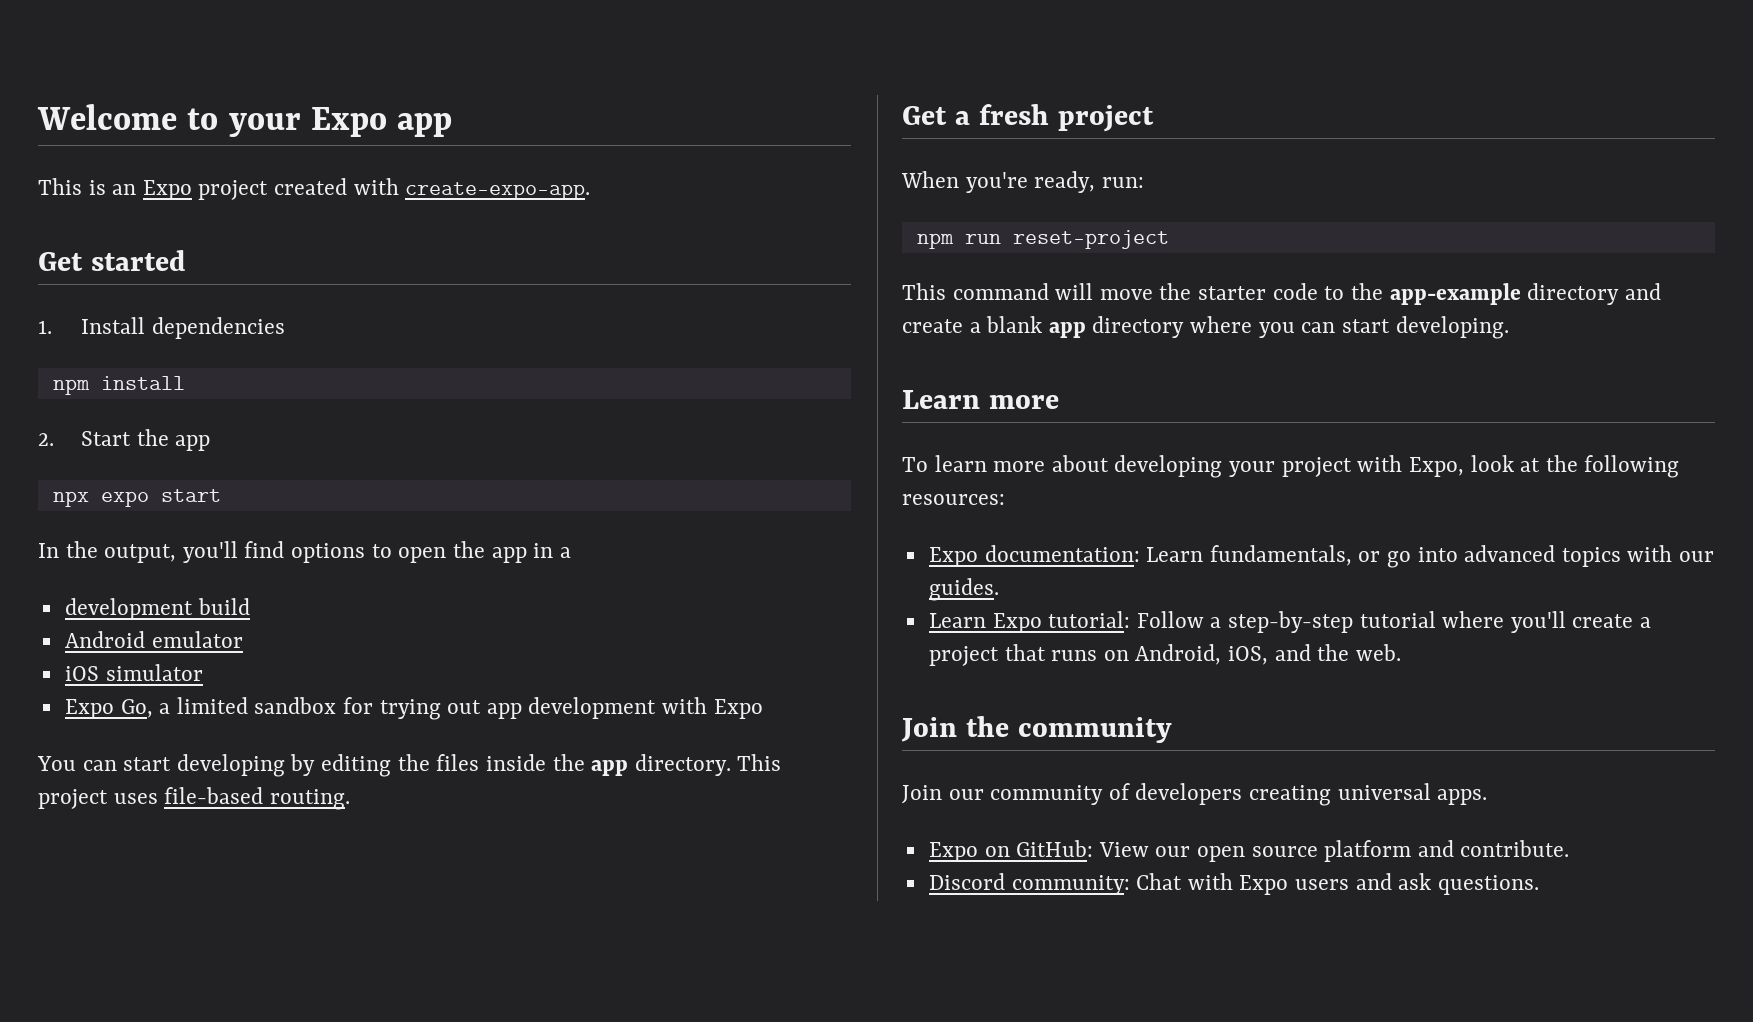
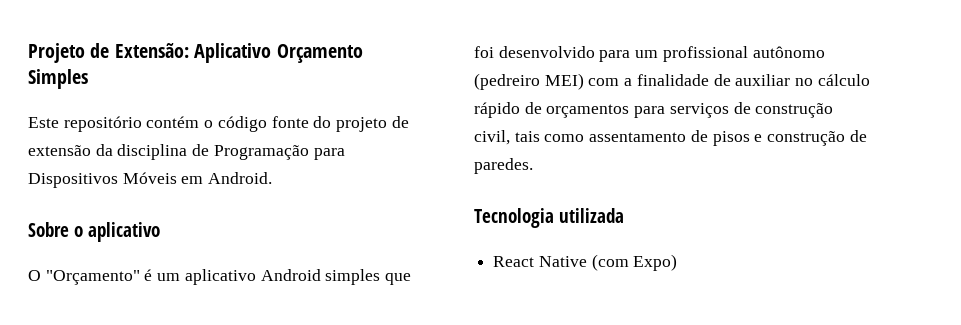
[37,104,453,137] [38,178,591,200] [38,250,186,271] [38,317,285,339] [52,376,185,395] [38,429,211,451] [52,489,221,507] [38,541,571,563] [64,598,250,620] [64,631,243,648] [64,664,203,681] [64,697,763,720] [37,754,782,777] [38,787,350,810] [902,104,1154,132] [901,171,1144,193] [916,230,1169,249] [902,283,1661,305] [902,316,1509,339] [902,390,1059,409] [902,455,1680,478] [902,494,1005,505] [928,545,1715,568] [928,578,999,601] [928,611,1652,633] [928,644,1401,666] [901,716,1172,743] [902,783,1488,806] [928,840,1570,862] [928,873,1539,895] Welcome to your Expo app // This is an Expo project created with create-expo-app. // Get started // 1. Install dependencies // npm install // 2. Start the app // npx expo start // In the output, you'll find options to open the app in a // development build // Android emulator // iOS simulator // Expo Go, a limited sandbox for trying out app development with Expo // You can start developing by editing the files inside the app directory. This project uses file-based routing. // Get a fresh project // When you're ready, run: // npm run reset-project // This command will move the starter code to the app-example directory and create a blank app directory where you can start developing. // Learn more // To learn more about developing your project with Expo, look at the following resources: // Expo documentation: Learn fundamentals, or go into advanced topics with our guides. // Learn Expo tutorial: Follow a step-by-step tutorial where you'll create a project that runs on Android, iOS, and the web. // Join the community // Join our community of developers creating universal apps. // Expo on GitHub: View our open source platform and contribute. // Discord community: Chat with Expo users and ask questions. -> [28,43,363,63] [28,69,88,89] [28,116,409,132] [28,144,345,160] [28,172,273,188] [28,222,160,242] [28,269,412,285] [474,46,825,62] [474,73,870,90] [474,102,834,118] [474,130,867,146] [474,158,533,174] [474,208,624,228] [493,254,678,271] Projeto de Extensão: Aplicativo Orçamento Simples // Este repositório contém o código fonte do projeto de extensão da disciplina de Programação para Dispositivos Móveis em Android. // Sobre o aplicativo // O "Orçamento" é um aplicativo Android simples que foi desenvolvido para um profissional autônomo (pedreiro MEI) com a finalidade de auxiliar no cálculo rápido de orçamentos para serviços de construção civil, tais como assentamento de pisos e construção de paredes. // Tecnologia utilizada // React Native (com Expo)

